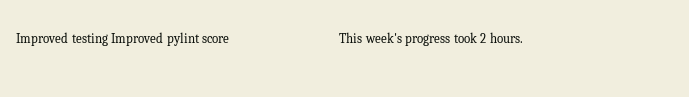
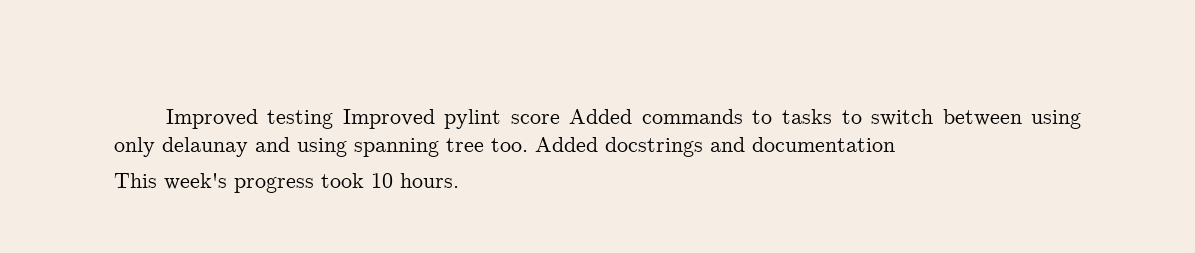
(230, 39) none -> [569,109,1081,129] [114,137,895,157] Added commands to tasks to switch between using only delaunay and using spanning tree too. Added docstrings and documentation
[480,33,487,43] 2 -> [371,173,393,188] 10

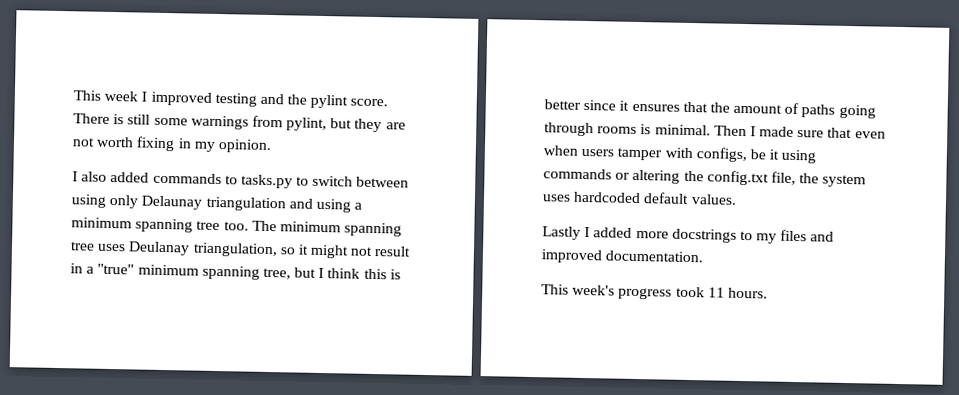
[165,109,633,129] Improved testing Improved pylint score Added -> [73,90,389,109] [73,113,406,133] [72,136,272,154] [72,171,150,183] This week I improved testing and the pylint score. There is still some warnings from pylint, but they are not worth fixing in my opinion. // I also added
[781,109,832,124] tasks -> [240,174,293,189] tasks.py
[162,137,895,157] delaunay and using spanning tree too. Added docstrings and documentation -> [141,195,363,213] [71,217,403,237] [70,241,412,259] [70,263,401,280] [544,99,876,119] [544,122,886,139] [543,145,817,164] [543,168,867,188] [542,191,737,205] [542,226,835,244] [541,249,704,264] Delaunay triangulation and using a minimum spanning tree too. The minimum spanning tree uses Deulanay triangulation, so it might not result in a "true" minimum spanning tree, but I think this is better since it ensures that the amount of paths going through rooms is minimal. Then I made sure that even when users tamper with configs, be it using commands or altering the config.txt file, the system uses hardcoded default values. // Lastly I added more docstrings to my files and improved documentation.
[371,173,393,188] 10 -> [707,287,725,298] 11

